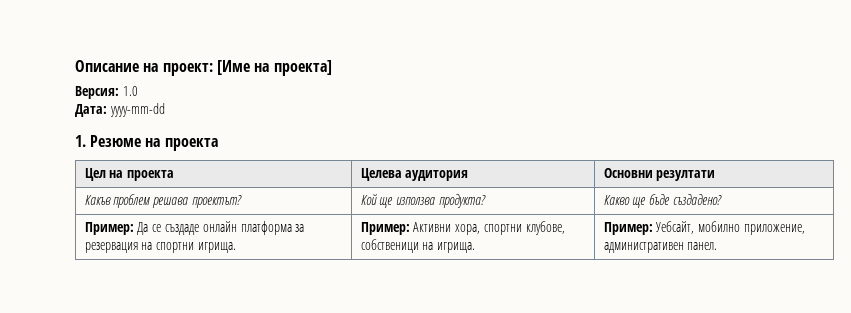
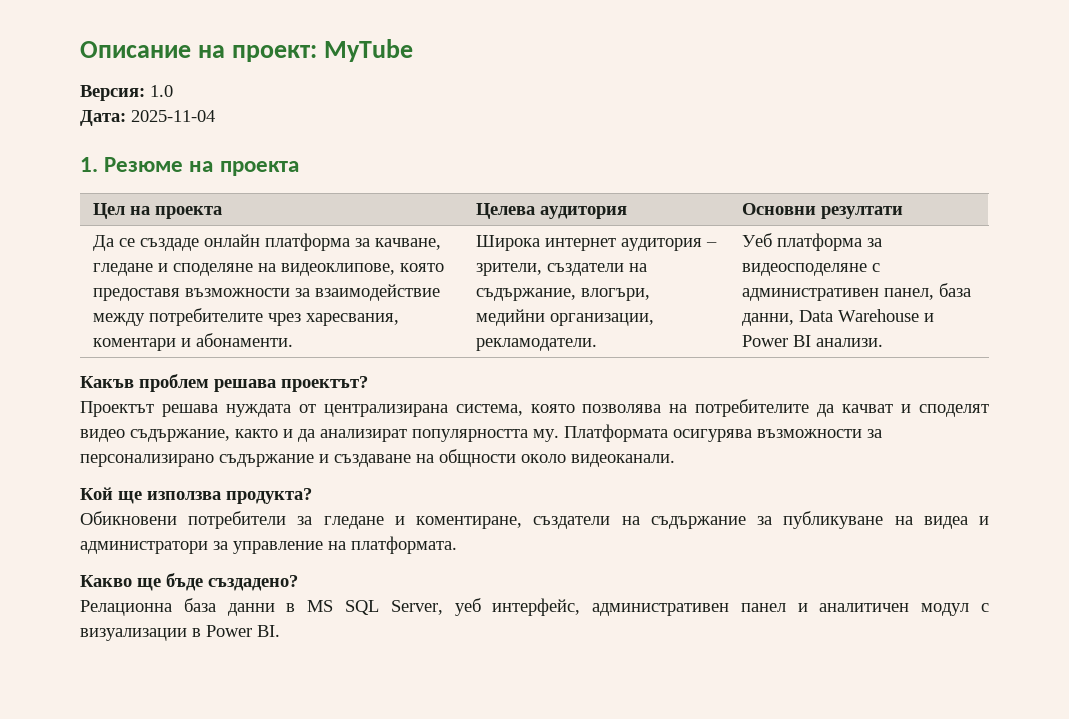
[216,60,332,76] [Име на проекта] -> [324,39,414,62] MyTube
[109,103,165,117] yyyy-mm-dd -> [131,110,215,122] 2025-11-04
[84,194,242,208] [360,194,486,208] [603,194,722,208] [84,222,134,235] Какъв проблем решава проектът? | Кой ще използва продукта? | Какво ще бъде създадено? // Пример: -> (904, 212) none
[84,242,236,253] [360,221,565,235] [360,239,476,253] [603,221,805,235] [603,242,718,253] резервация на спортни игрища. | Пример: Активни хора, спортни клубове, собственици на игрища. | Пример: Уебсайт, мобилно приложение, административен панел. -> [375,238,442,250] [93,263,445,276] [93,284,441,301] [93,308,400,326] [93,333,294,351] [476,235,718,251] [476,263,648,276] [476,288,651,301] [476,309,655,326] [476,338,598,351] [742,233,883,251] [742,263,881,276] [742,283,972,301] [742,309,935,326] [742,335,884,347] [80,374,368,392] [80,399,989,417] [80,424,882,442] [80,449,675,467] [80,487,312,504] [80,511,990,529] [80,536,457,554] [80,573,298,591] [80,598,990,616] [80,625,280,641] качване, гледане и споделяне на видеоклипове, която предоставя възможности за взаимодействие между потребителите чрез харесвания, коментари и абонаменти. | Широка интернет аудитория – зрители, създатели на съдържание, влогъри, медийни организации, рекламодатели. | Уеб платформа за видеосподеляне с административен панел, база данни, Data Warehouse и Power BI анализи. // Какъв проблем решава проектът? // Проектът решава нуждата от централизирана система, която позволява на потребителите да качват и споделят видео съдържание, както и да анализират популярността му. Платформата осигурява възможности за персонализирано съдържание и създаване на общности около видеоканали. // Кой ще използва продукта? // Обикновени потребители за гледане и коментиране, създатели на съдържание за публикуване на видеа и администратори за управление на платформата. // Какво ще бъде създадено? // Релационна база данни в MS SQL Server, уеб интерфейс, административен панел и аналитичен модул с визуализации в Power BI.

